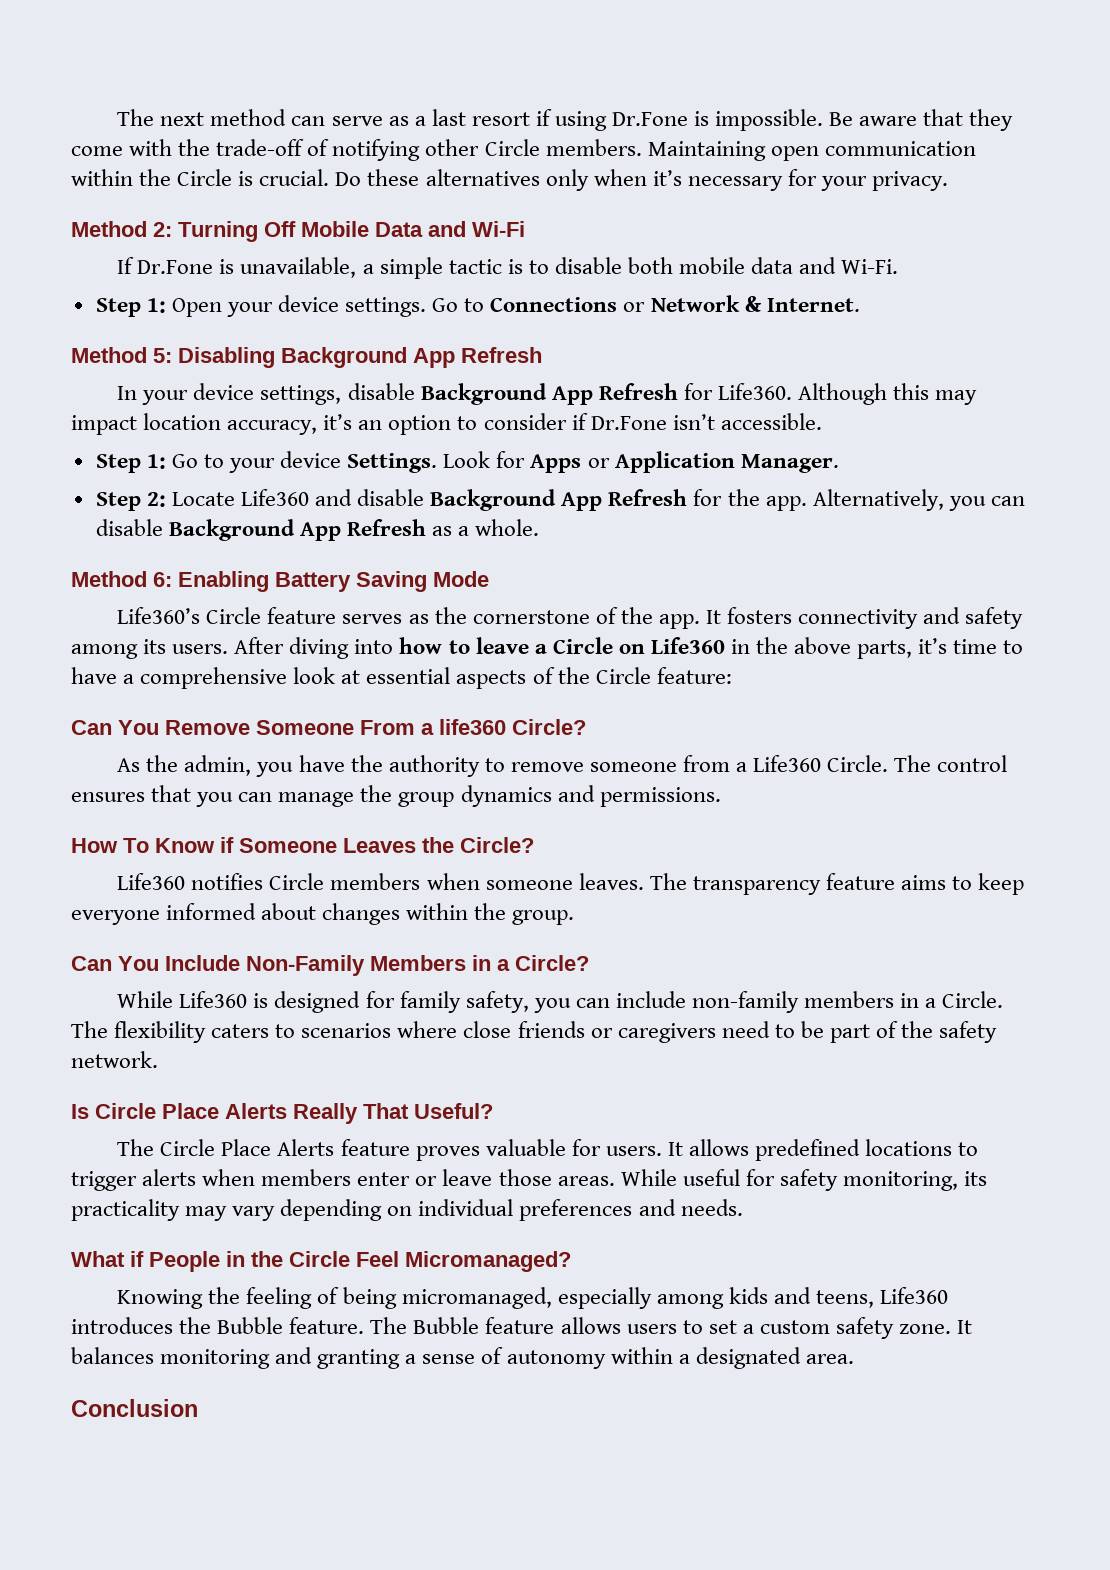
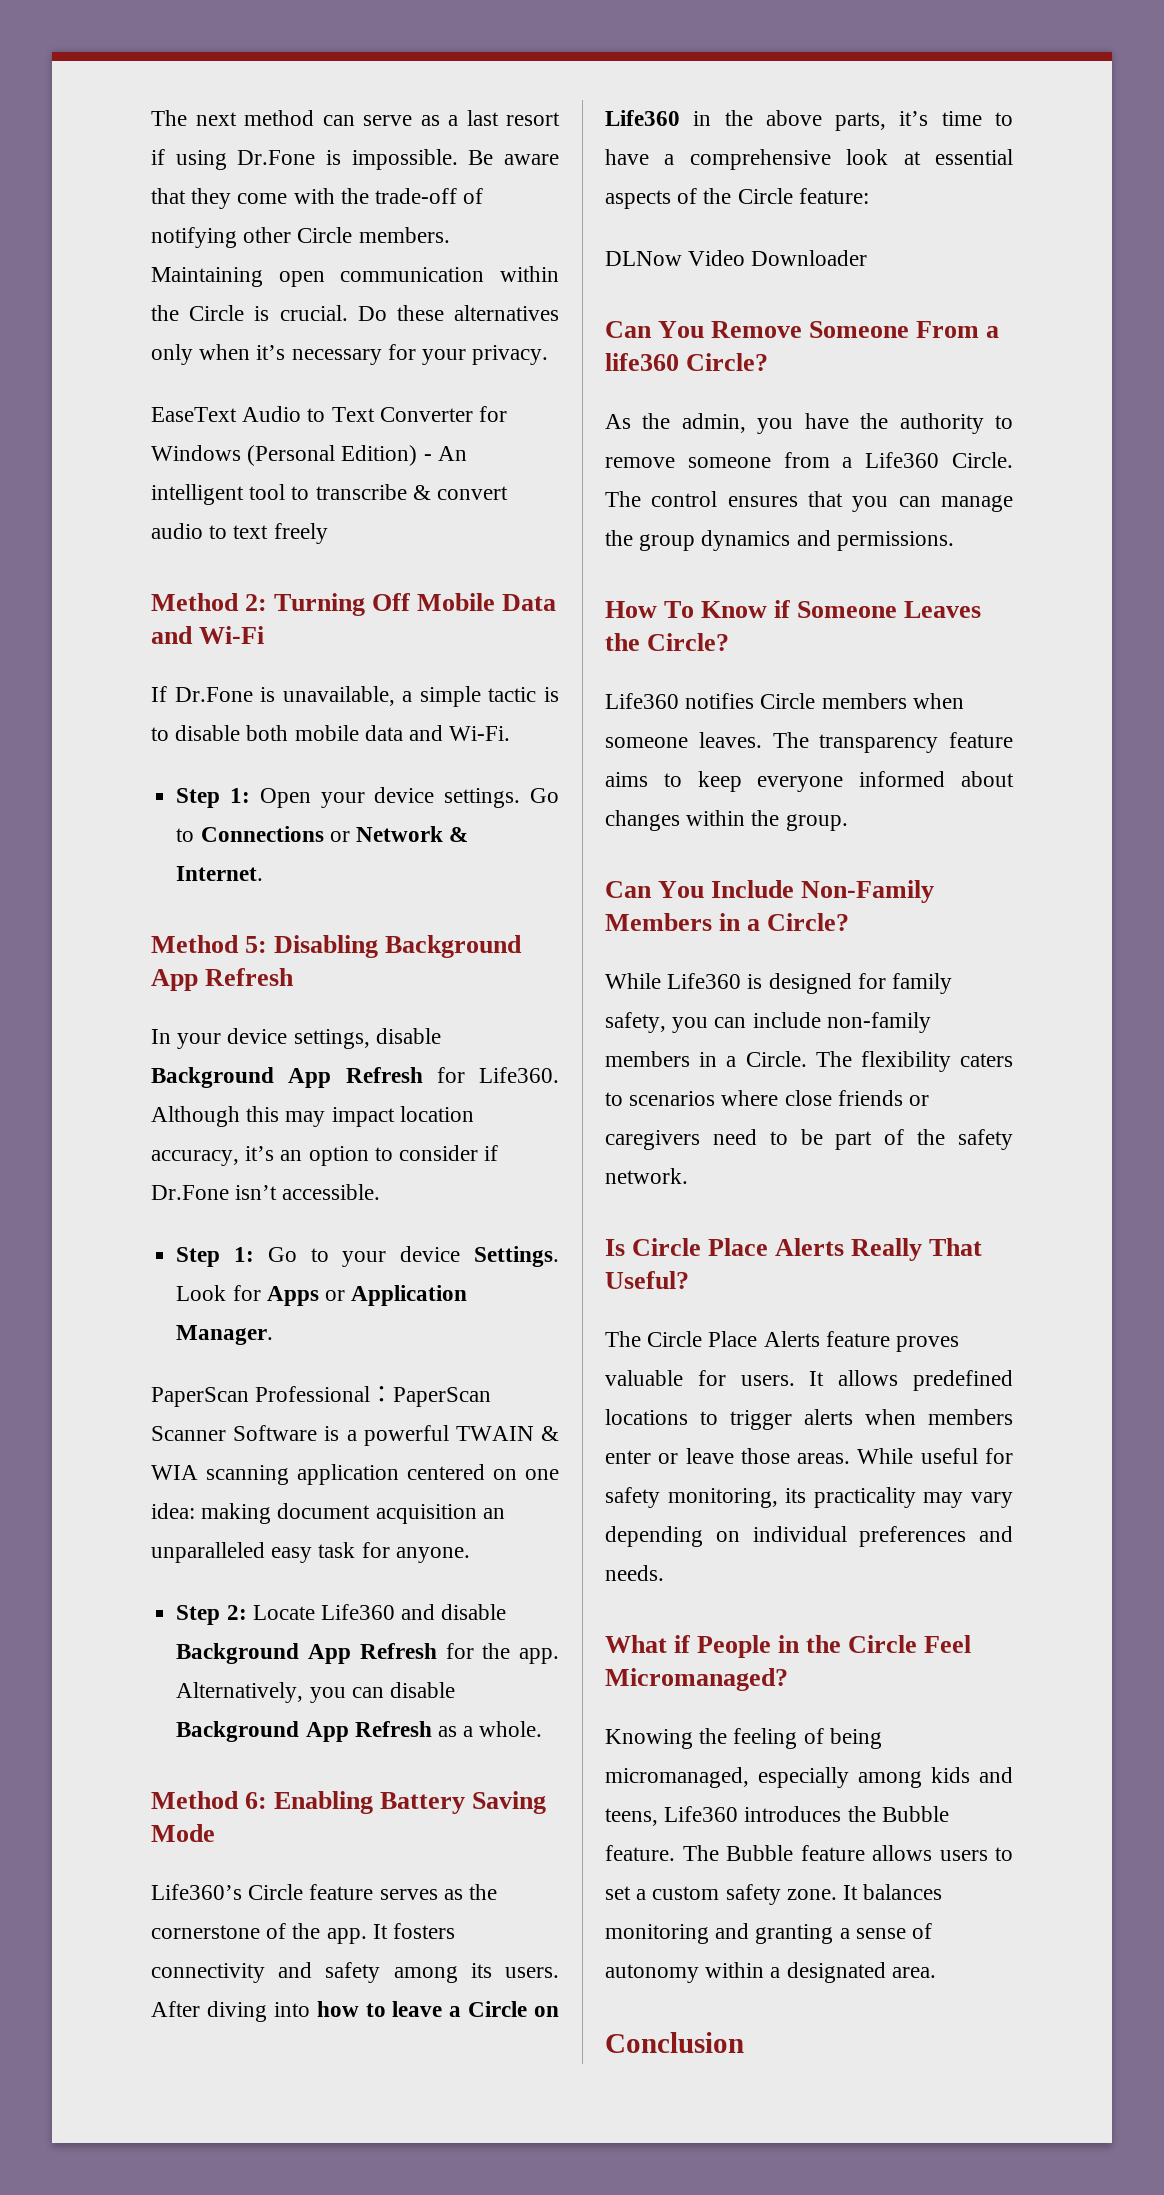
(949, 181) none -> [151,406,508,422] [151,445,467,466] [151,484,509,505] [151,523,328,544] // EaseText Audio to Text Converter for Windows (Personal Edition) - An intelligent tool to transcribe & convert audio to text freely
(839, 463) none -> [151,1386,492,1407] [151,1425,559,1446] [151,1464,559,1485] [151,1503,505,1524] [151,1542,470,1563] // PaperScan Professional：PaperScan Scanner Software is a powerful TWAIN & WIA scanning application centered on one idea: making document acquisition an unparalleled easy task for anyone.
(732, 675) none -> [605,250,868,266] // DLNow Video Downloader

